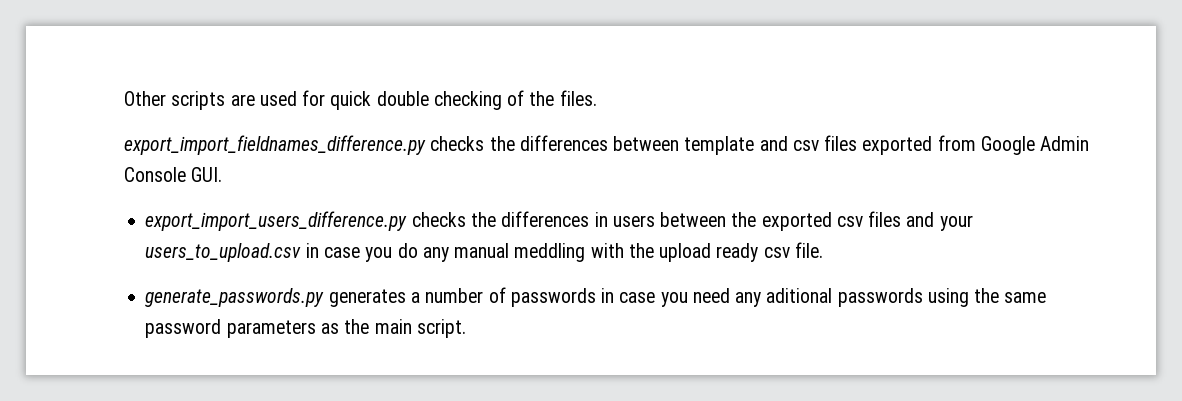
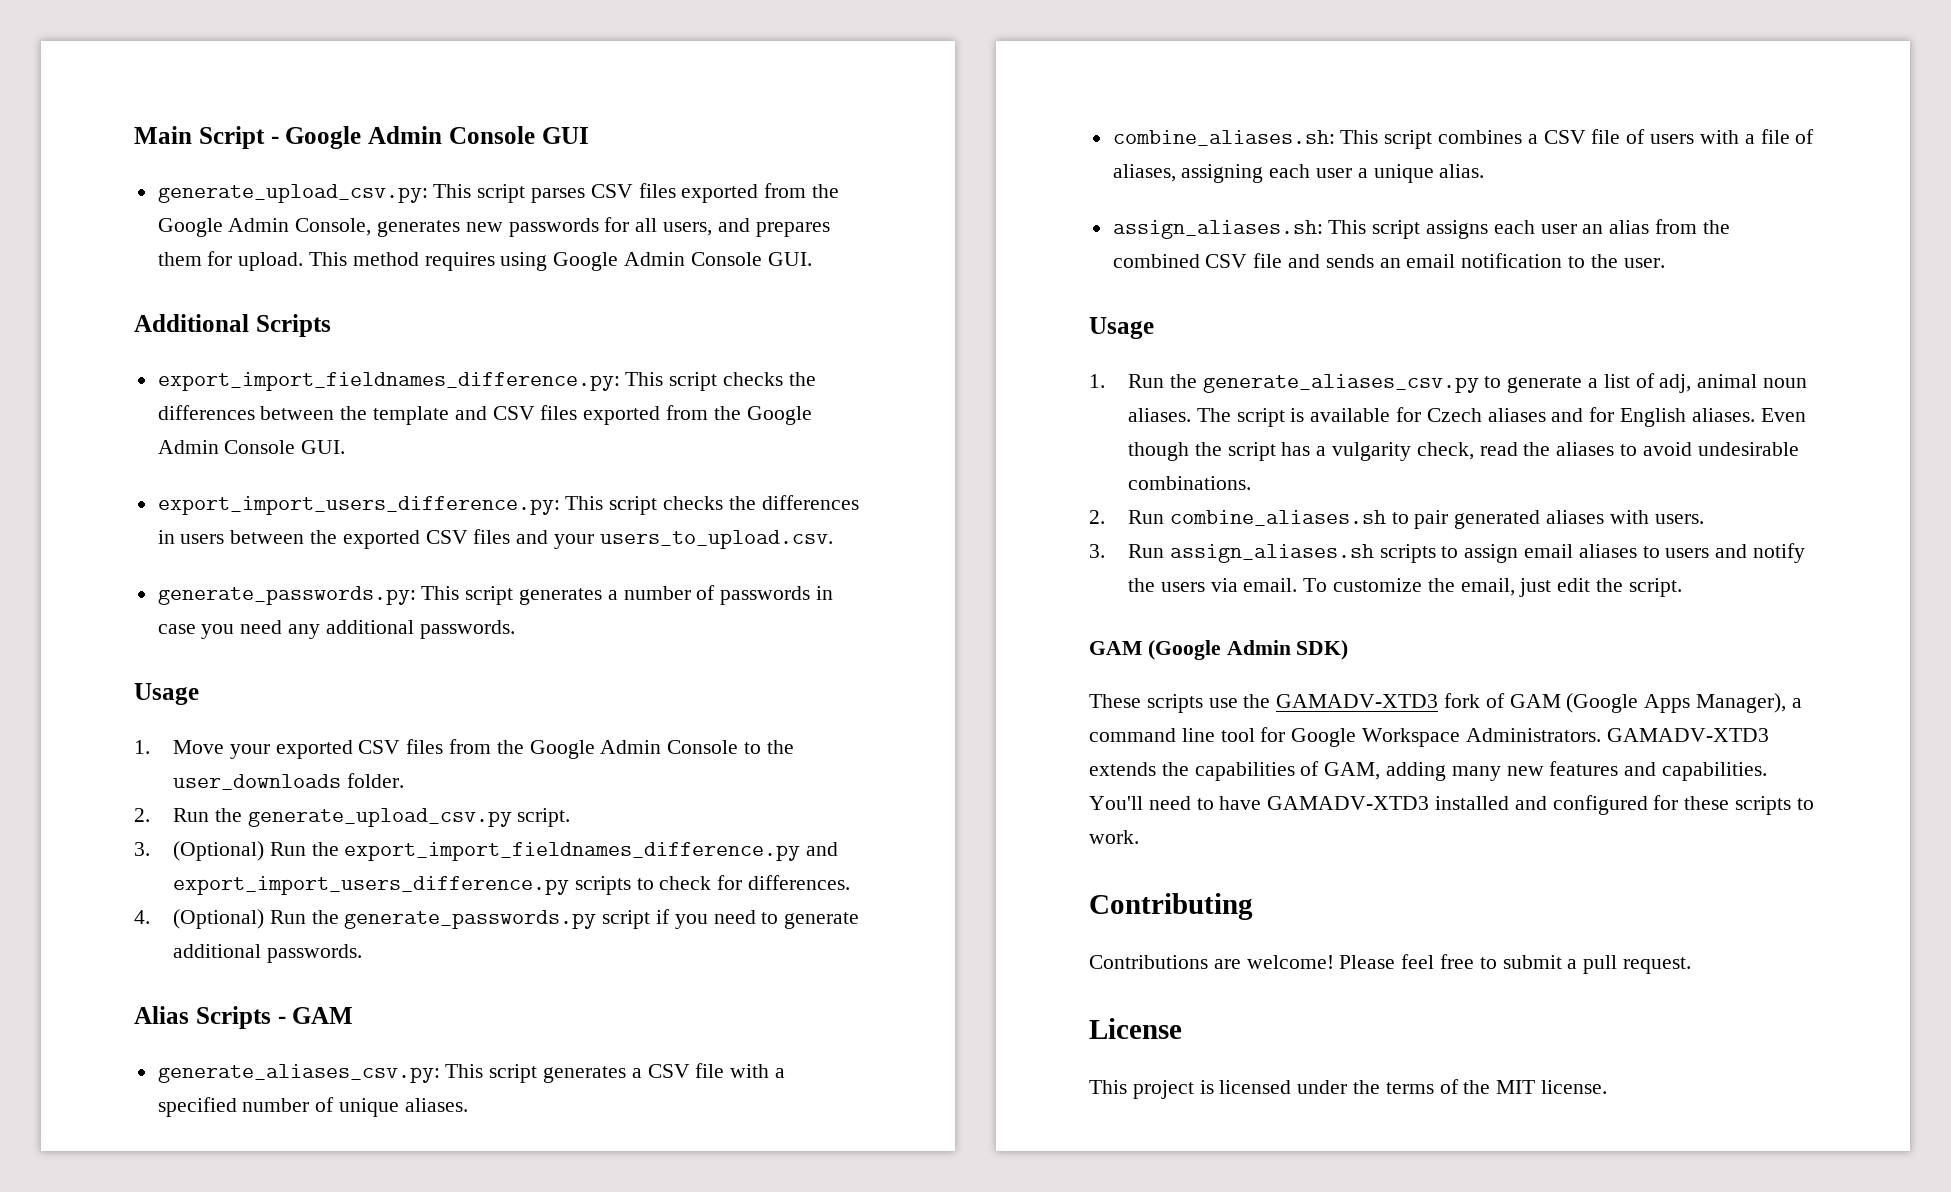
[124,90,597,110] [124,135,1090,155] [124,167,223,182] [145,211,408,231] Other scripts are used for quick double checking of the files. // export_import_fieldnames_difference.py checks the differences between template and csv files exported from Google Admin Console GUI. // export_import_users_difference.py -> [134,126,589,149] [157,183,840,203] [157,217,830,237] [157,251,812,271] [134,314,331,337] [157,372,816,391] [157,405,812,425] [157,440,346,454] [157,496,658,515] Main Script - Google Admin Console GUI // generate_upload_csv.py: This script parses CSV files exported from the Google Admin Console, generates new passwords for all users, and prepares them for upload. This method requires using Google Admin Console GUI. // Additional Scripts // export_import_fieldnames_difference.py: This script checks the differences between the template and CSV files exported from the Google Admin Console GUI. // export_import_users_difference.py: This script
[836,216,863,227] csv -> [425,530,468,544] CSV
[145,242,823,262] [145,288,325,307] users_to_upload.csv in case you do any manual meddling with the upload ready csv file. // generate_passwords.py -> [599,530,833,549] [157,586,514,605] users_to_upload.csv. // generate_passwords.py: This script
[766,288,1047,307] [145,319,466,338] aditional passwords using the same password parameters as the main script. -> [325,620,515,639] [134,683,199,705] [134,739,794,759] [172,773,404,790] [134,808,571,827] [134,841,839,861] [172,875,850,895] [134,909,860,929] [172,944,362,963] [134,1006,354,1029] [157,1063,786,1083] [157,1097,468,1117] [1112,129,1815,149] [1112,164,1485,183] [1112,219,1730,239] [1112,253,1665,268] [1089,317,1154,339] [1089,373,1807,393] [1127,407,1806,427] [1127,442,1799,461] [1127,476,1251,490] [1089,510,1704,529] [1089,543,1805,563] [1127,578,1682,597] [1089,640,1349,660] [1089,693,1802,713] [1089,727,1769,747] [1089,761,1768,781] [1089,795,1814,815] [1089,830,1139,844] [1089,893,1253,920] [1089,954,1692,974] [1089,1018,1182,1039] [1089,1079,1608,1099] additional passwords. // Usage // 1. Move your exported CSV files from the Google Admin Console to the user_downloads folder. // 2. Run the generate_upload_csv.py script. // 3. (Optional) Run the export_import_fieldnames_difference.py and export_import_users_difference.py scripts to check for differences. // 4. (Optional) Run the generate_passwords.py script if you need to generate additional passwords. // Alias Scripts - GAM // generate_aliases_csv.py: This script generates a CSV file with a specified number of unique aliases. // combine_aliases.sh: This script combines a CSV file of users with a file of aliases, assigning each user a unique alias. // assign_aliases.sh: This script assigns each user an alias from the combined CSV file and sends an email notification to the user. // Usage // 1. Run the generate_aliases_csv.py to generate a list of adj, animal noun aliases. The script is available for Czech aliases and for English aliases. Even though the script has a vulgarity check, read the aliases to avoid undesirable combinations. // 2. Run combine_aliases.sh to pair generated aliases with users. // 3. Run assign_aliases.sh scripts to assign email aliases to users and notify the users via email. To customize the email, just edit the script. // GAM (Google Admin SDK) // These scripts use the GAMADV-XTD3 fork of GAM (Google Apps Manager), a command line tool for Google Workspace Administrators. GAMADV-XTD3 extends the capabilities of GAM, adding many new features and capabilities. You'll need to have GAMADV-XTD3 installed and configured for these scripts to work. // Contributing // Contributions are welcome! Please feel free to submit a pull request. // License // This project is licensed under the terms of the MIT license.

